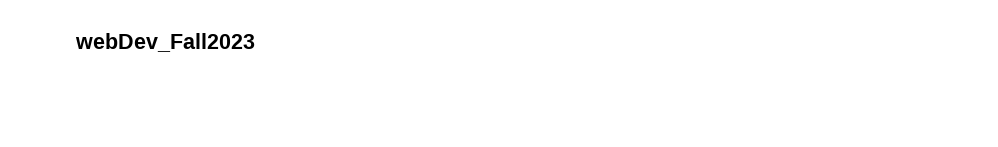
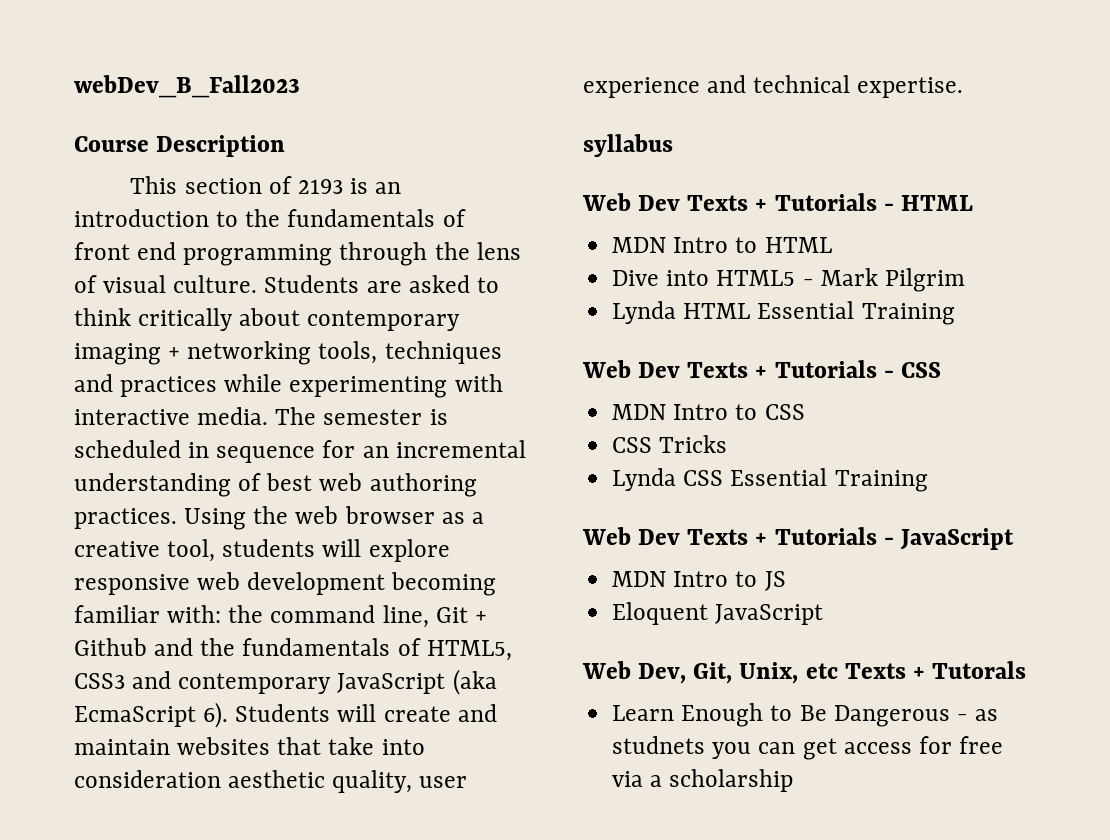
[75,33,255,52] webDev_Fall2023 -> [74,75,300,98] [74,135,286,157] [130,176,402,194] [74,209,466,227] [74,242,521,266] [74,275,499,293] [74,308,461,331] [74,341,502,365] [74,374,503,398] [74,407,448,425] [74,440,526,463] [74,473,477,497] [74,506,484,530] [74,539,450,562] [74,572,497,596] [74,605,487,628] [74,638,512,661] [74,669,497,695] [74,702,497,728] [74,737,425,755] [74,770,468,793] [583,75,964,98] [583,134,673,157] [582,193,973,211] [612,237,832,253] [612,268,965,292] [612,301,955,325] [582,360,941,378] [612,404,805,420] [612,435,728,453] [612,468,928,492] [582,527,1014,550] [612,571,786,591] [612,602,824,625] [582,661,1027,684] [612,703,999,727] [612,736,1004,760] [612,769,794,792] webDev_B_Fall2023 // Course Description // This section of 2193 is an introduction to the fundamentals of front end programming through the lens of visual culture. Students are asked to think critically about contemporary imaging + networking tools, techniques and practices while experimenting with interactive media. The semester is scheduled in sequence for an incremental understanding of best web authoring practices. Using the web browser as a creative tool, students will explore responsive web development becoming familiar with: the command line, Git + Github and the fundamentals of HTML5, CSS3 and contemporary JavaScript (aka EcmaScript 6). Students will create and maintain websites that take into consideration aesthetic quality, user experience and technical expertise. // syllabus // Web Dev Texts + Tutorials - HTML // MDN Intro to HTML // Dive into HTML5 - Mark Pilgrim // Lynda HTML Essential Training // Web Dev Texts + Tutorials - CSS // MDN Intro to CSS // CSS Tricks // Lynda CSS Essential Training // Web Dev Texts + Tutorials - JavaScript // MDN Intro to JS // Eloquent JavaScript // Web Dev, Git, Unix, etc Texts + Tutorals // Learn Enough to Be Dangerous - as studnets you can get access for free via a scholarship

